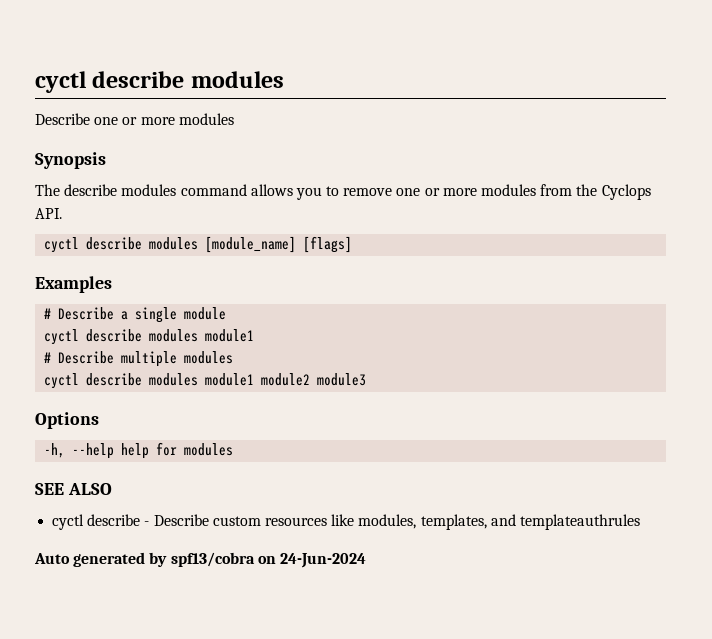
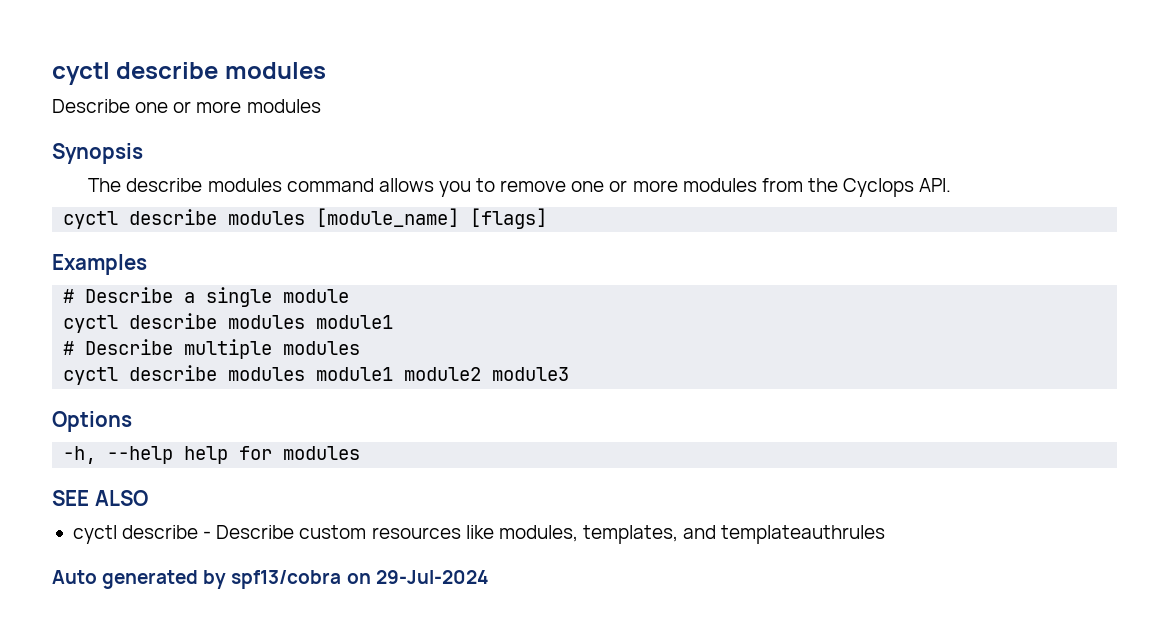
[279,553,366,568] 24-Jun-2024 -> [375,570,489,584] 29-Jul-2024

